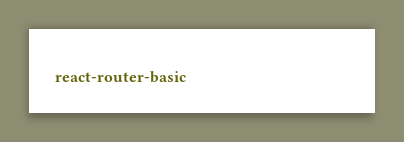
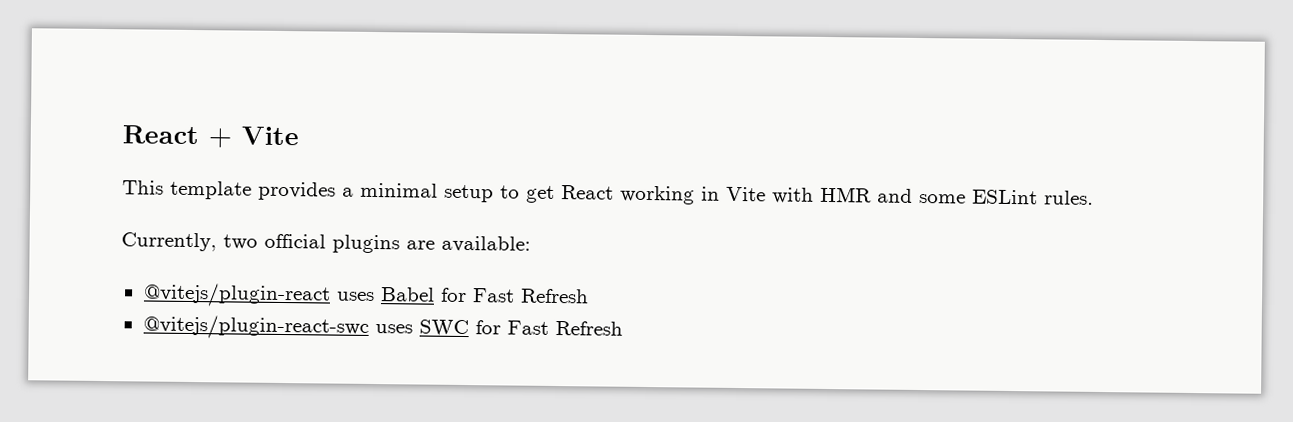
[55,71,186,83] react-router-basic -> [122,125,299,148] [122,180,1094,205] [121,232,531,254] [142,282,589,308] [142,314,623,340] React + Vite // This template provides a minimal setup to get React working in Vite with HMR and some ESLint rules. // Currently, two official plugins are available: // @vitejs/plugin-react uses Babel for Fast Refresh // @vitejs/plugin-react-swc uses SWC for Fast Refresh

